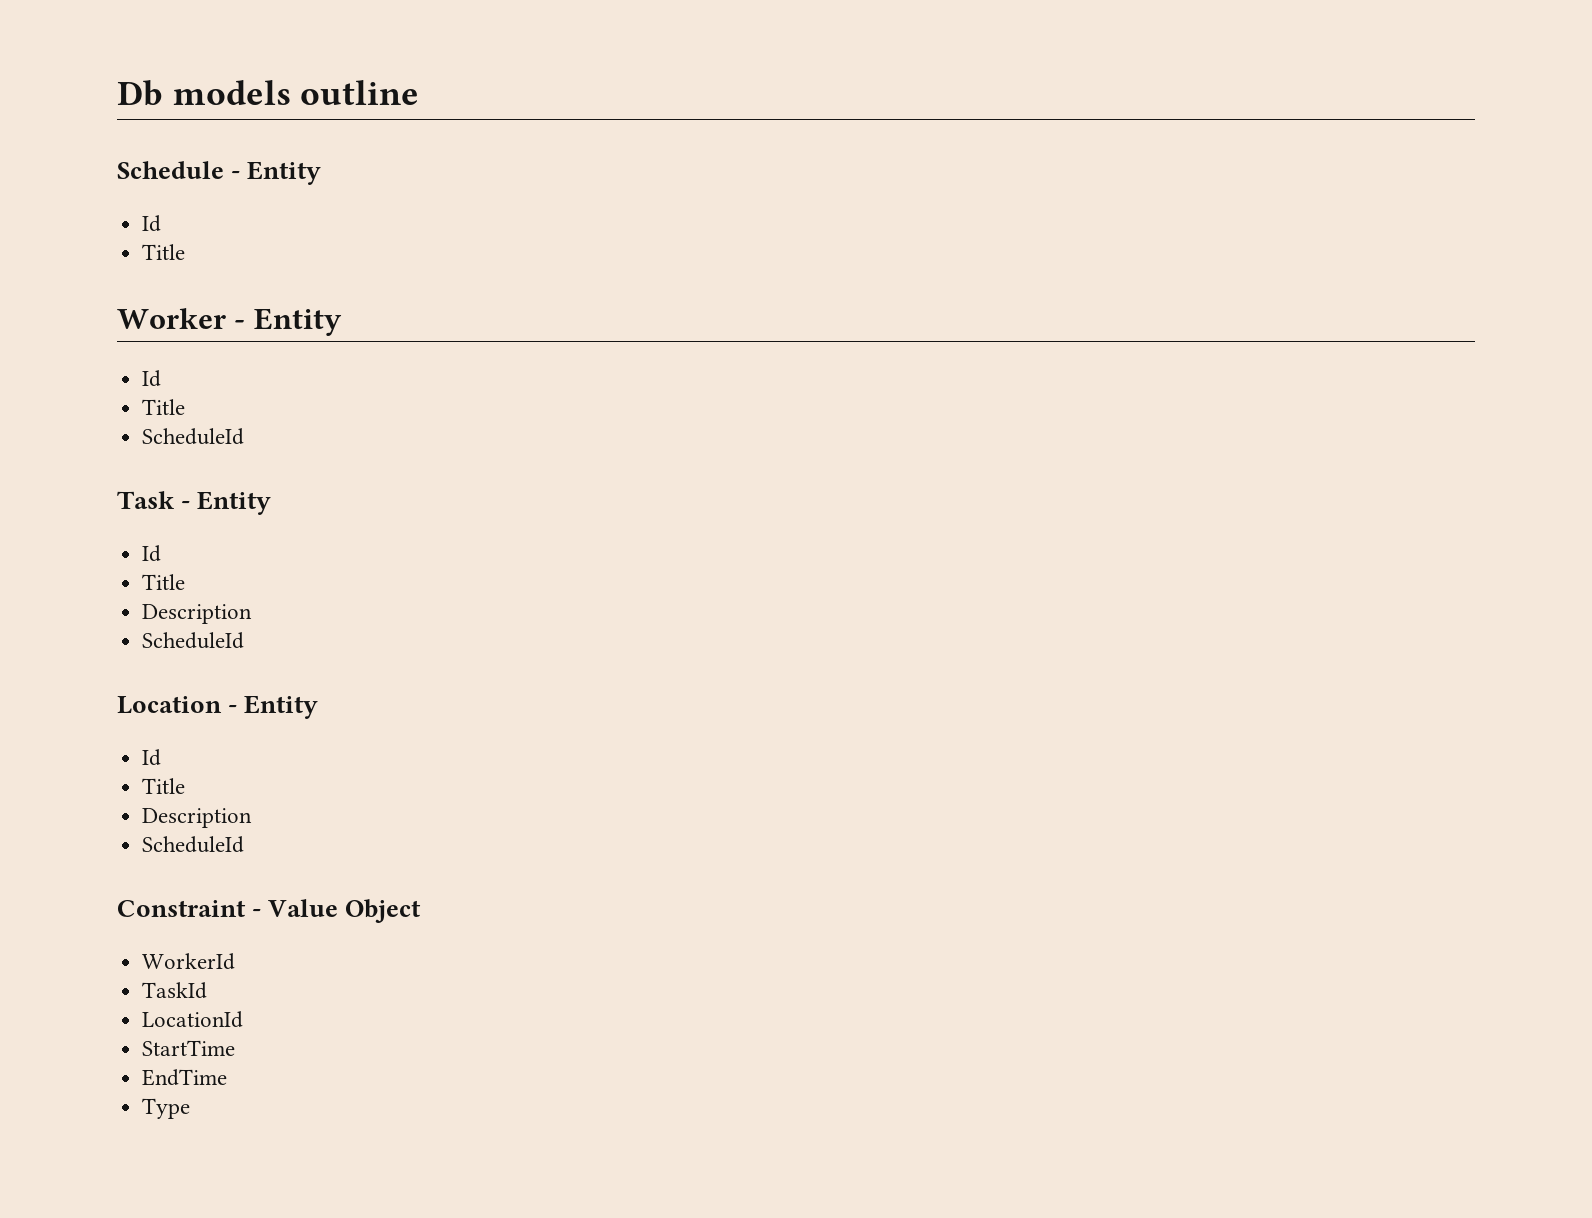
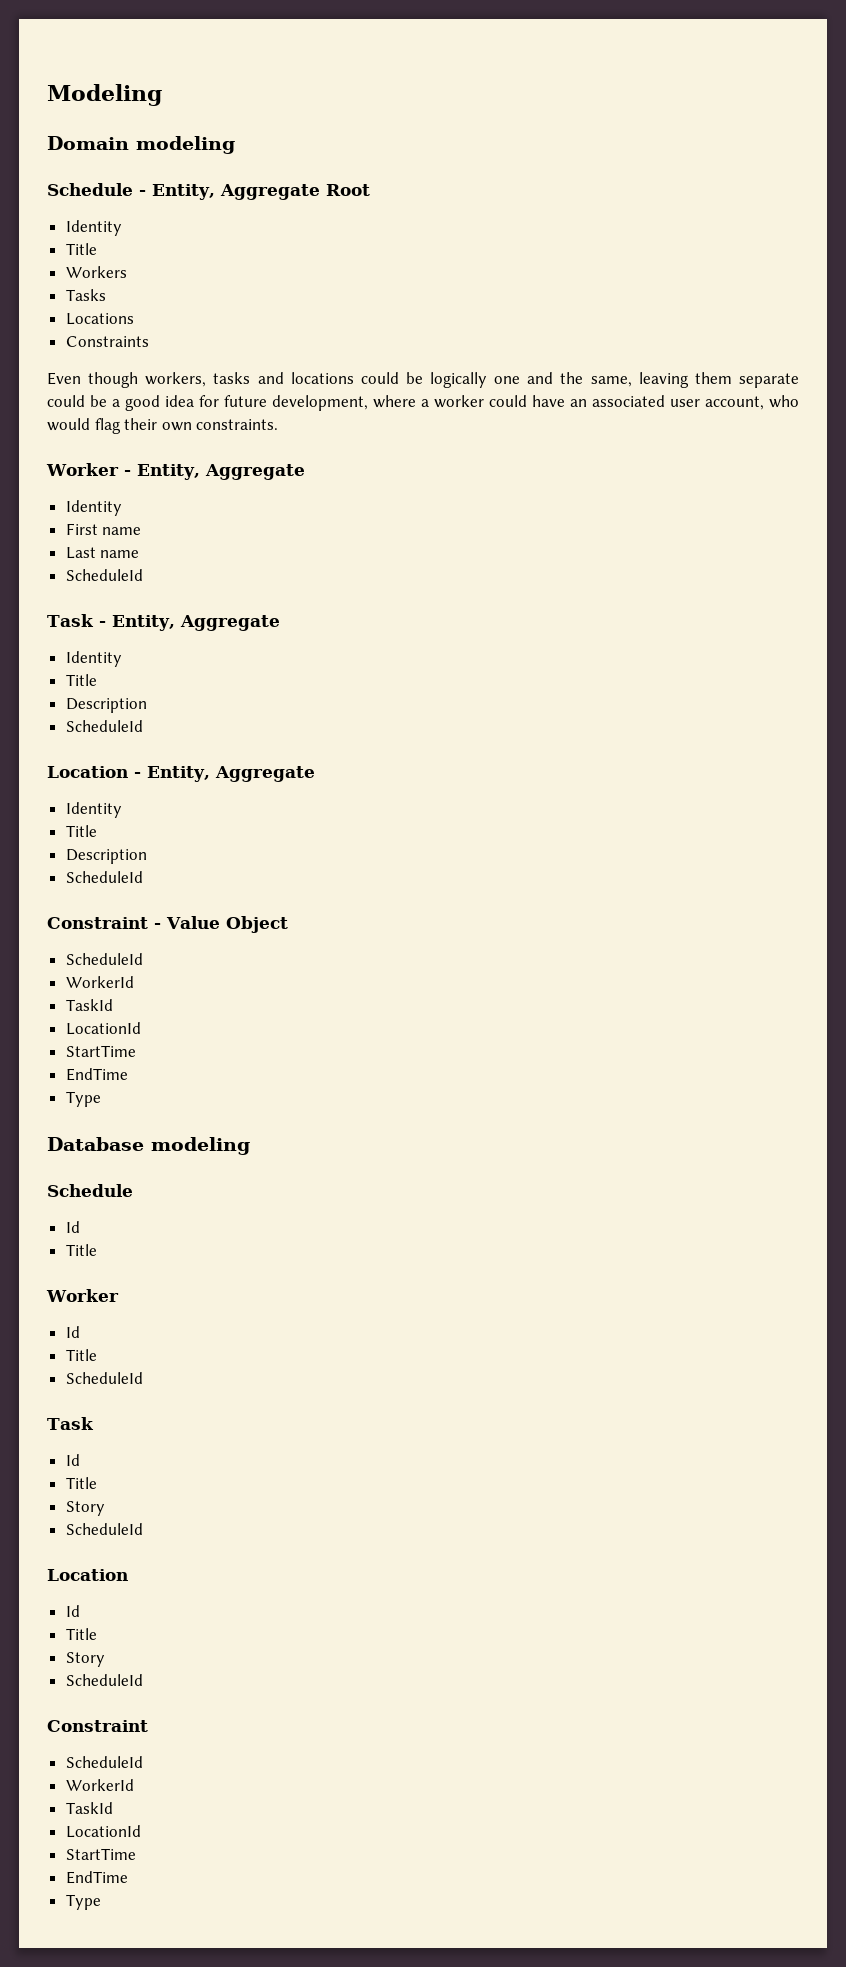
[117,80,420,106] Db models outline -> [47,84,162,106] [47,136,235,154] Modeling // Domain modeling
[247,161,322,185] [142,215,162,232] [142,244,186,260] [117,308,342,336] [142,370,162,387] [142,399,186,415] Entity // Id // Title // Worker - Entity // Id // Title -> [152,184,370,200] [65,220,122,236] [65,243,97,255] [65,266,127,278] [65,289,106,301] [65,313,134,325] [65,336,149,347] [47,372,799,388] [47,395,799,411] [47,418,279,434] [46,463,305,480] [65,500,122,516] [65,523,142,535] [65,547,140,559] Entity, Aggregate Root // Identity // Title // Workers // Tasks // Locations // Constraints // Even though workers, tasks and locations could be logically one and the same, leaving them separate could be a good idea for future development, where a worker could have an associated user account, who would flag their own constraints. // Worker - Entity, Aggregate // Identity // First name // Last name
[197,491,272,515] [142,545,162,562] Entity // Id -> [111,615,280,631] [65,651,122,667] Entity, Aggregate // Identity
[244,695,319,719] [142,749,162,766] Entity // Id -> [147,766,315,782] [65,802,122,818] Entity, Aggregate // Identity
[142,953,236,970] [142,982,208,999] [142,1011,244,1028] [142,1040,236,1056] [142,1069,228,1086] [142,1098,191,1119] // WorkerId // TaskId // LocationId // StartTime // EndTime // Type -> [65,953,143,965] [65,976,134,988] [65,999,113,1011] [65,1022,141,1035] [65,1045,136,1057] [65,1068,128,1081] [65,1091,101,1107] [47,1137,250,1155] [47,1184,133,1197] [65,1221,80,1233] [65,1244,97,1256] [46,1289,119,1302] [65,1326,80,1338] [65,1349,97,1361] [65,1372,143,1384] [47,1417,94,1430] [65,1454,80,1466] [65,1477,97,1489] [65,1501,105,1516] [65,1523,143,1535] [47,1569,128,1581] [65,1605,80,1617] [65,1628,97,1640] [65,1652,105,1667] [65,1674,143,1686] [47,1720,148,1732] [65,1756,143,1768] [65,1779,134,1791] [65,1802,113,1814] [65,1825,141,1838] [65,1848,136,1860] [65,1871,128,1884] [65,1894,101,1910] // ScheduleId // WorkerId // TaskId // LocationId // StartTime // EndTime // Type // Database modeling // Schedule // Id // Title // Worker // Id // Title // ScheduleId // Task // Id // Title // Story // ScheduleId // Location // Id // Title // Story // ScheduleId // Constraint // ScheduleId // WorkerId // TaskId // LocationId // StartTime // EndTime // Type

